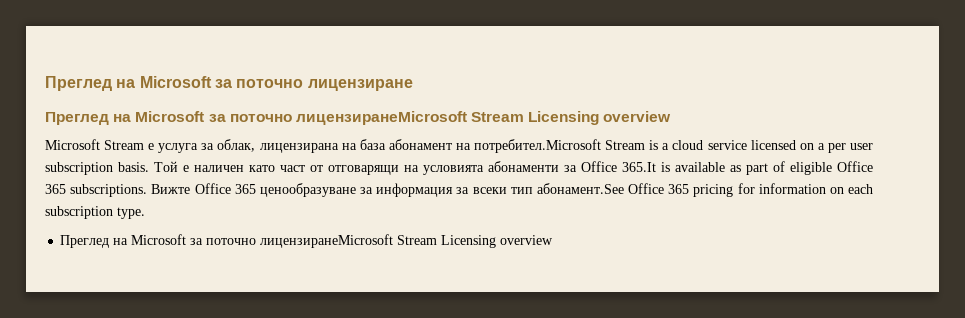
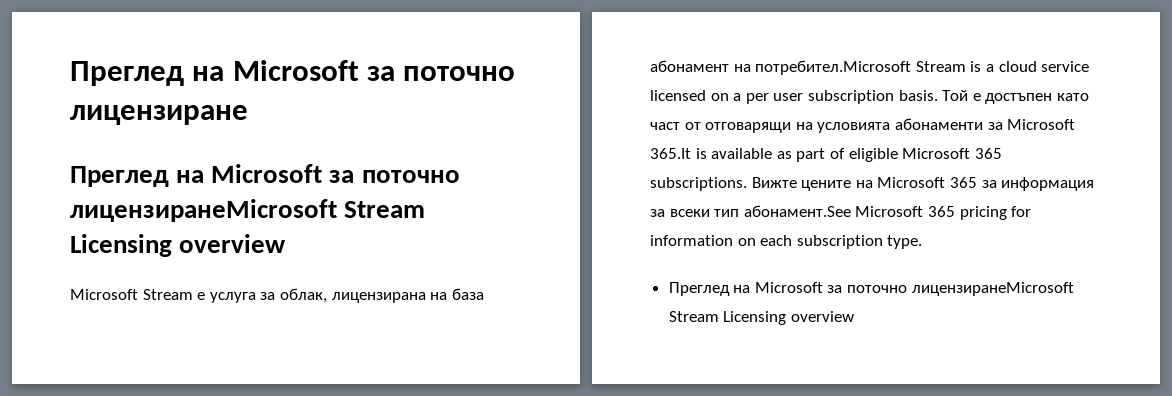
[194,165,244,172] наличен -> [985,93,1053,104] достъпен
[581,161,617,172] Office -> [1007,119,1076,130] Microsoft
[837,161,873,172] Office -> [902,148,971,159] Microsoft
[194,183,356,197] Office 365 ценообразуване -> [801,177,977,191] цените на Microsoft 365
[628,183,665,194] Office -> [855,206,924,217] Microsoft

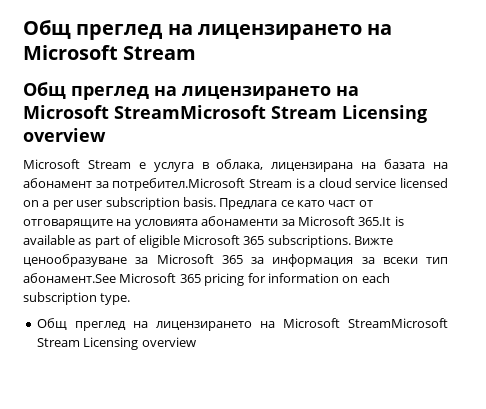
[70,60,516,86] [70,105,248,125] [70,164,460,187] [70,199,337,222] Преглед на Microsoft за поточно лицензиране // Преглед на Microsoft за поточно лицензиранеMicrosoft -> [23,20,393,40] [23,45,197,60] [23,82,359,100] [23,105,266,119] Общ преглед на лицензирането на Microsoft Stream // Общ преглед на лицензирането на Microsoft StreamMicrosoft
[260,288,484,303] [650,60,751,72] за облак, лицензирана на база абонамент на -> [201,159,449,172] [23,178,109,188] в облака, лицензирана на базата на абонамент за
[942,90,1053,104] Той е достъпен -> [219,198,294,210] Предлага се
[705,122,792,133] отговарящи -> [23,219,113,229] отговарящите
[801,180,873,191] цените на -> [23,254,149,267] ценообразуване за
[668,282,1074,296] Преглед на Microsoft за поточно лицензиранеMicrosoft -> [36,318,448,331] Общ преглед на лицензирането на Microsoft StreamMicrosoft

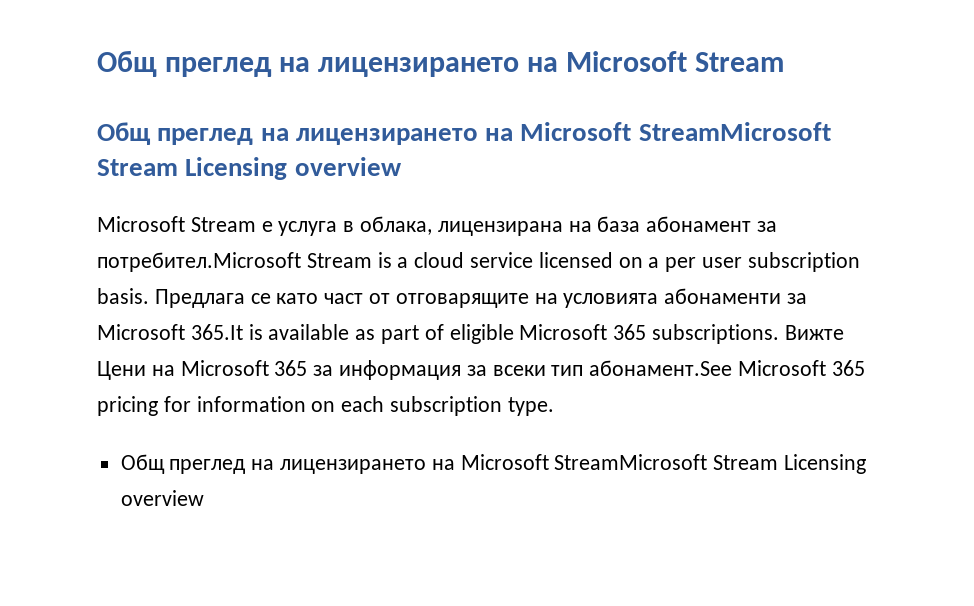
[384,159,449,169] базата на -> [597,216,641,232] база
[23,254,149,267] ценообразуване за -> [97,361,175,380] Цени на

